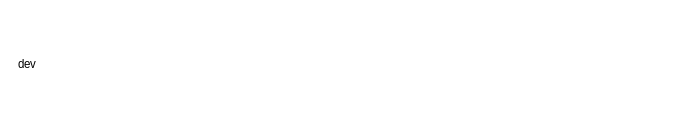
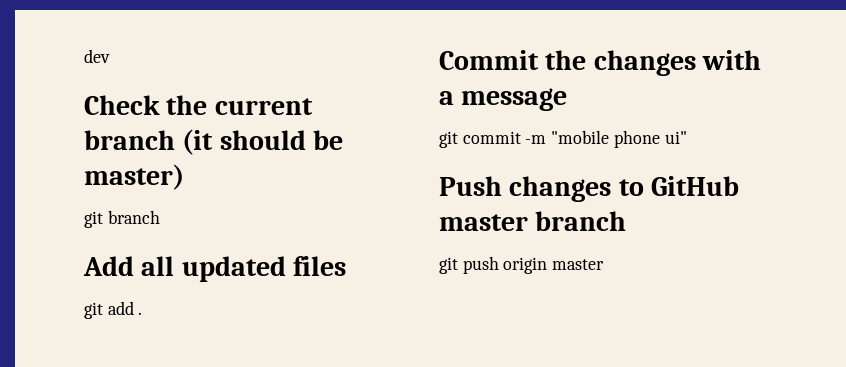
(36, 63) none -> [84,95,313,115] [84,129,344,155] [84,164,184,190] [84,210,160,228] [83,256,347,282] [84,301,143,319] [439,50,762,76] [439,88,568,111] [439,130,687,148] [439,176,740,202] [439,211,627,231] [439,256,605,274] // Check the current branch (it should be master) // git branch // Add all updated files // git add . // Commit the changes with a message // git commit -m "mobile phone ui" // Push changes to GitHub master branch // git push origin master

